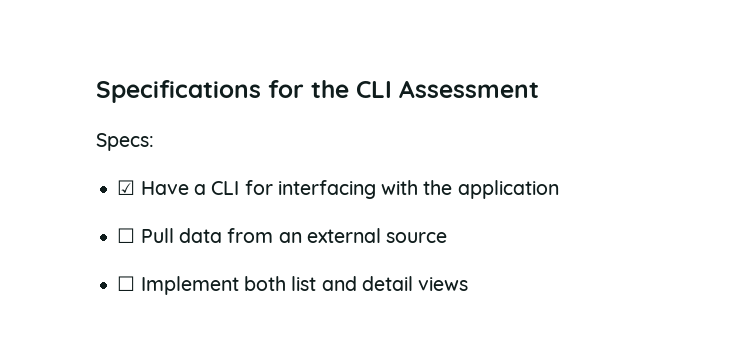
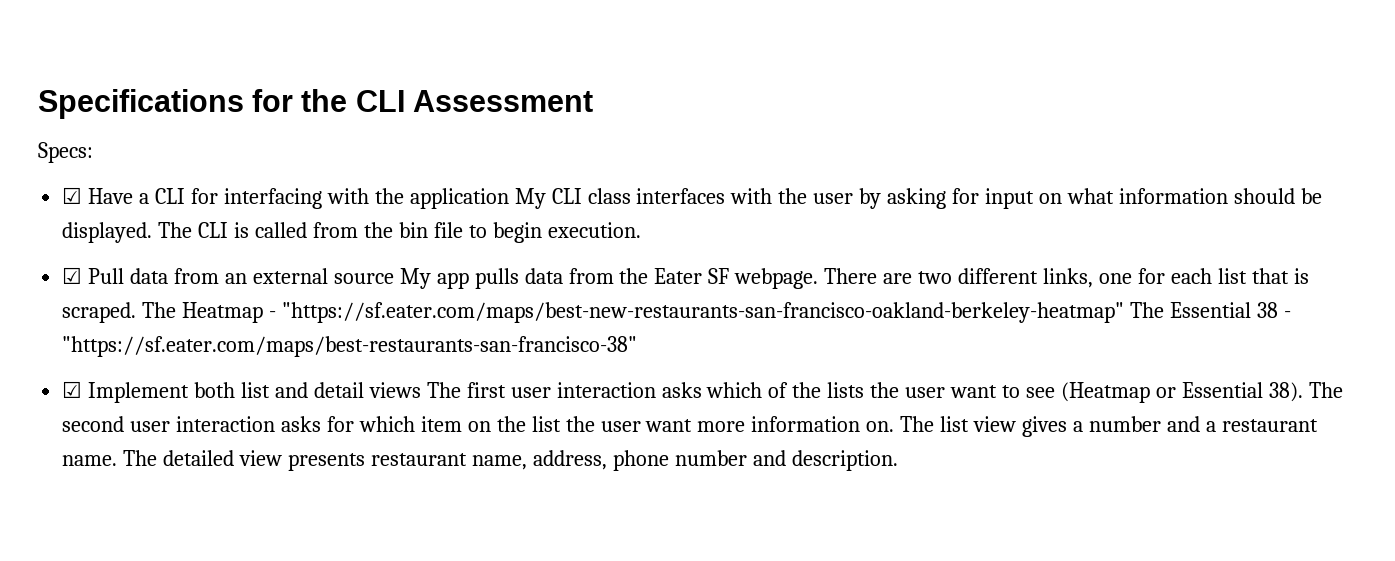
[117,228,136,243] // ☐ -> [514,188,1322,209] [62,222,641,243] [62,267,83,284] My CLI class interfaces with the user by asking for input on what information should be displayed. The CLI is called from the bin file to begin execution. // ☑
[117,276,136,291] // ☐ -> [399,268,1309,289] [62,302,1291,323] [62,336,638,357] [62,381,83,398] My app pulls data from the Eater SF webpage. There are two different links, one for each list that is scraped. The Heatmap - "https://sf.eater.com/maps/best-new-restaurants-san-francisco-oakland-berkeley-heatmap" The Essential 38 - "https://sf.eater.com/maps/best-restaurants-san-francisco-38" // ☑
(469, 284) none -> [426,382,1343,403] [62,416,1318,437] [62,450,898,471] The first user interaction asks which of the lists the user want to see (Heatmap or Essential 38). The second user interaction asks for which item on the list the user want more information on. The list view gives a number and a restaurant name. The detailed view presents restaurant name, address, phone number and description.

